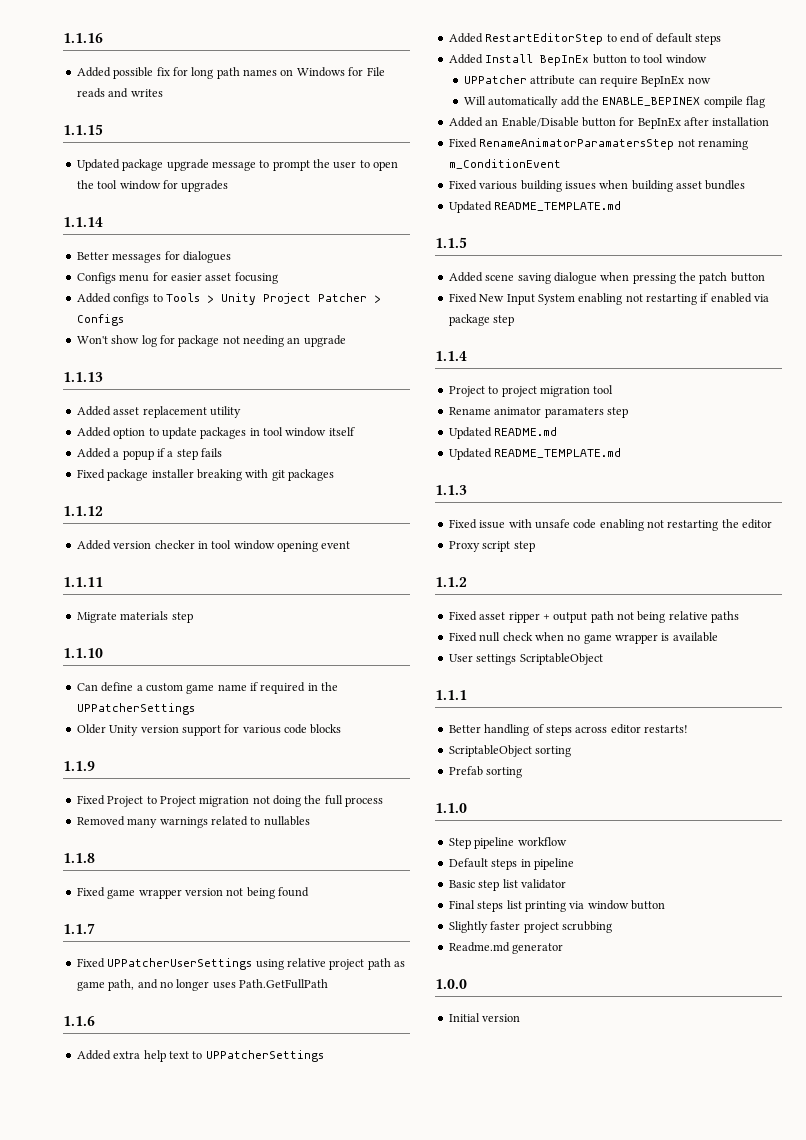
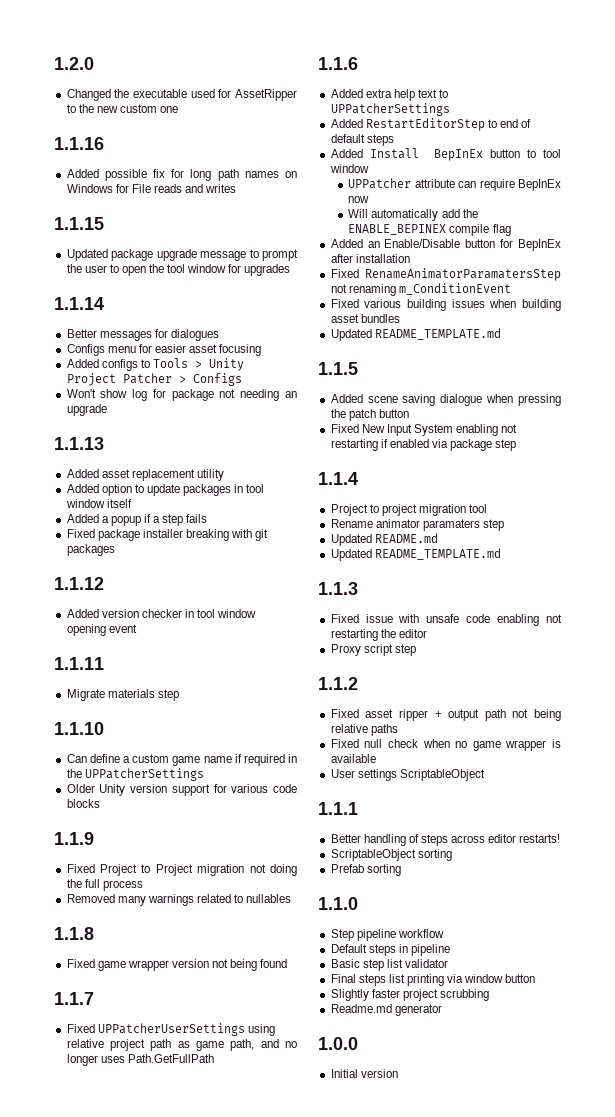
(63, 38) none -> [54,57,94,70] [66,89,297,101] [66,104,179,113] 1.2.0 // Changed the executable used for AssetRipper to the new custom one //

